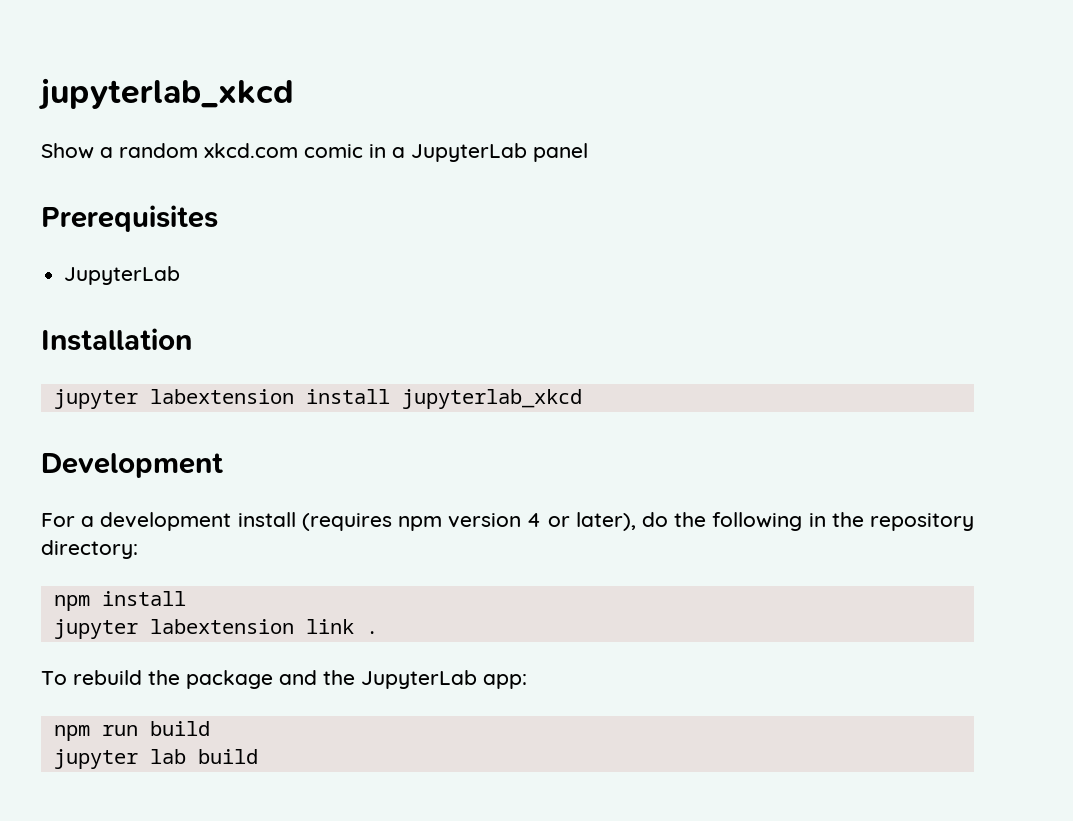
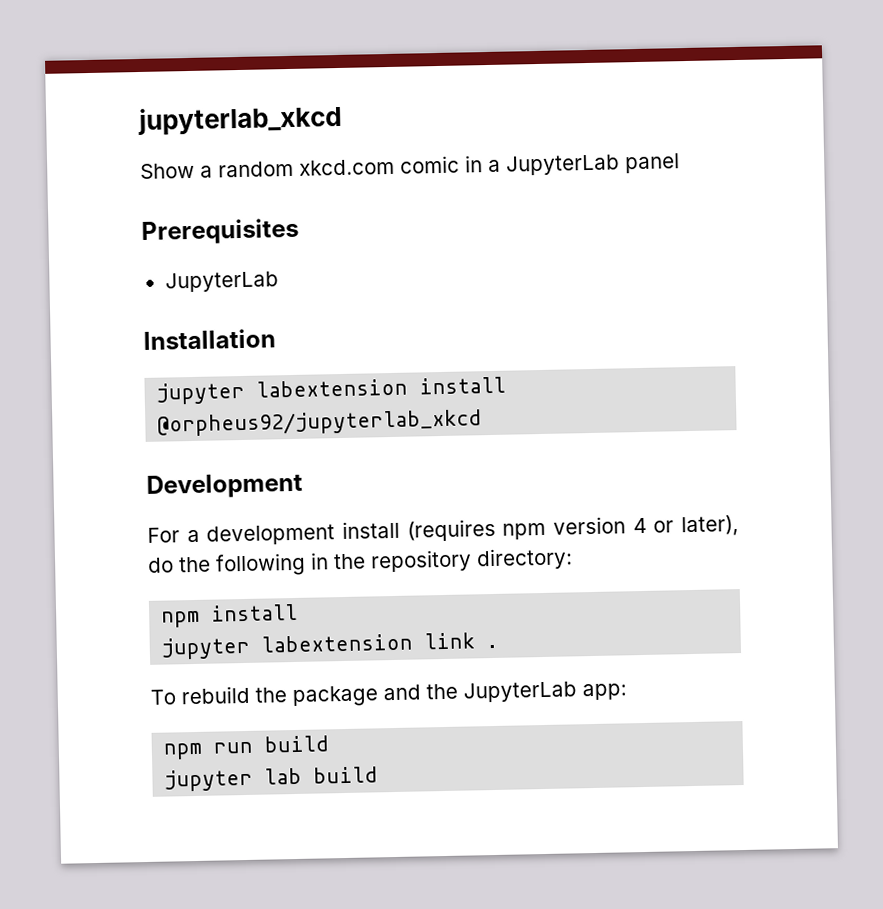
[401,389,582,409] jupyterlab_xkcd -> [157,409,483,437] @orpheus92/jupyterlab_xkcd

